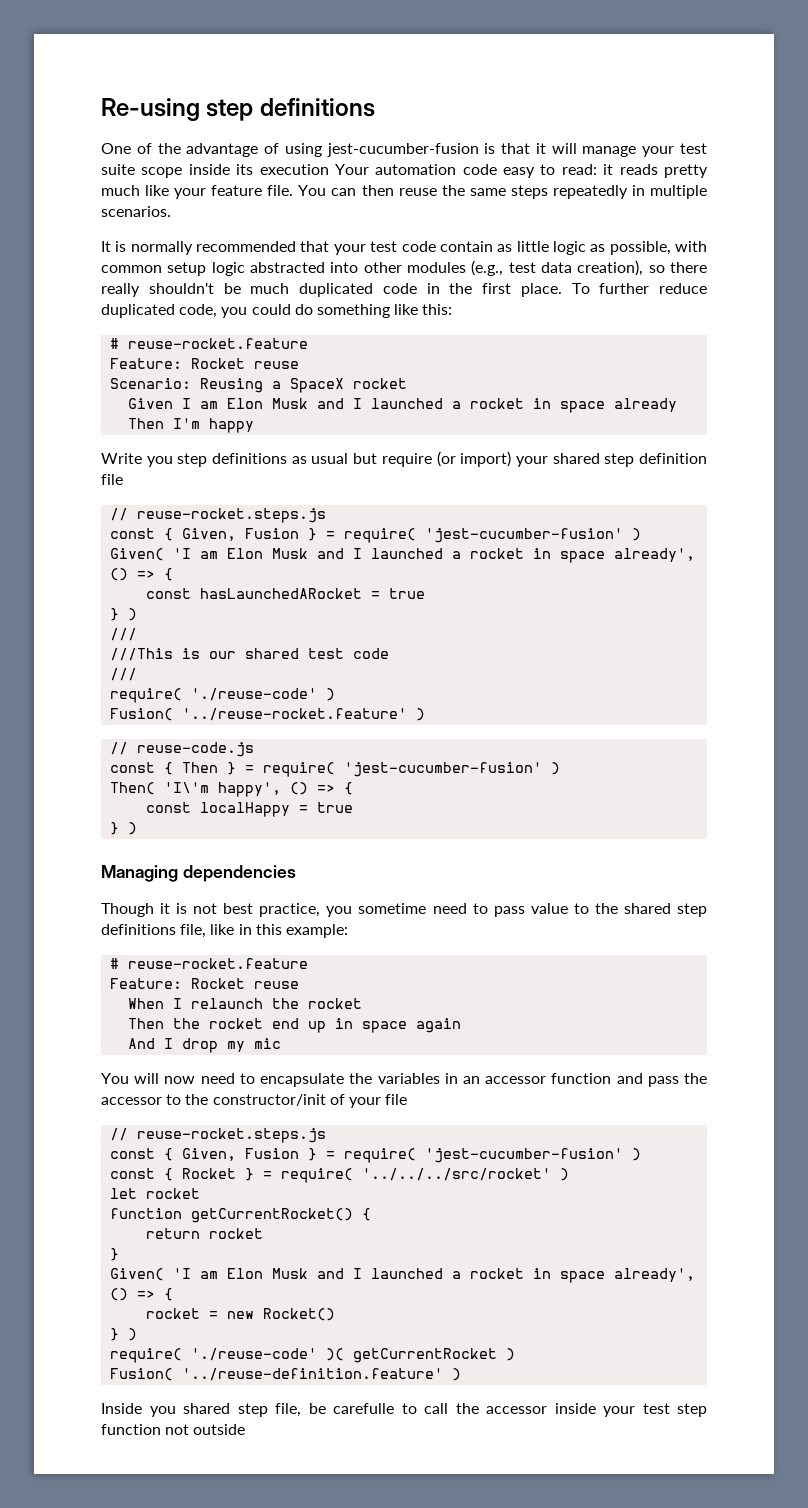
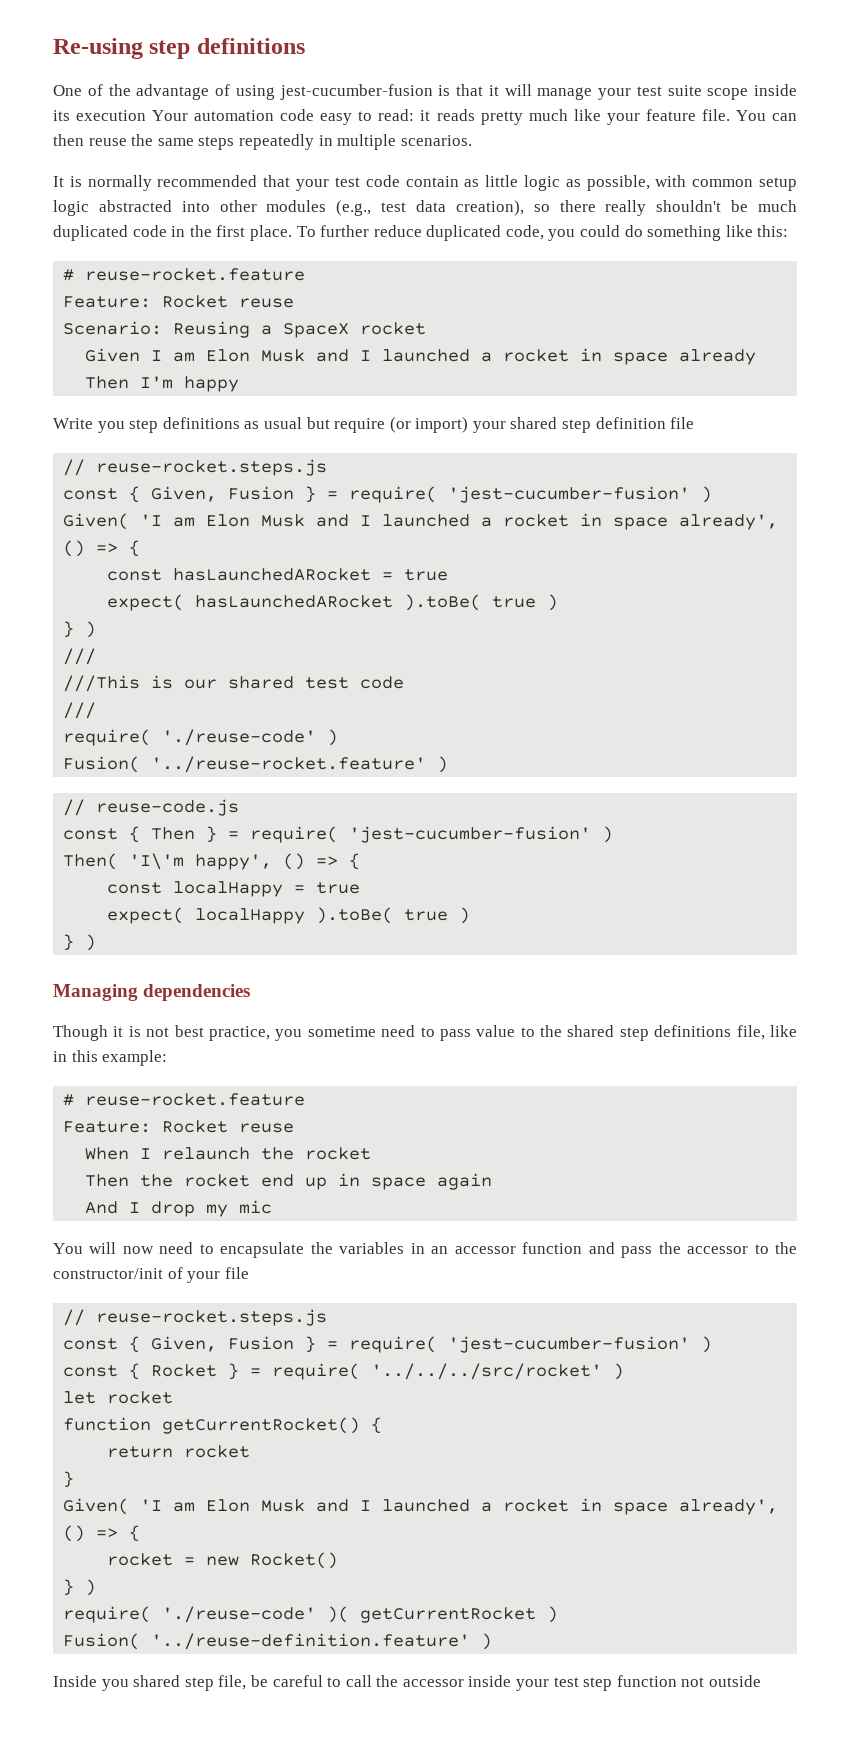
(426, 593) none -> [107,594,559,611] // expect( hasLaunchedARocket ).toBe( true )
(354, 807) none -> [107,907,471,924] // expect( localHappy ).toBe( true )
[333,1403,394,1414] carefulle -> [272,1675,323,1687] careful

